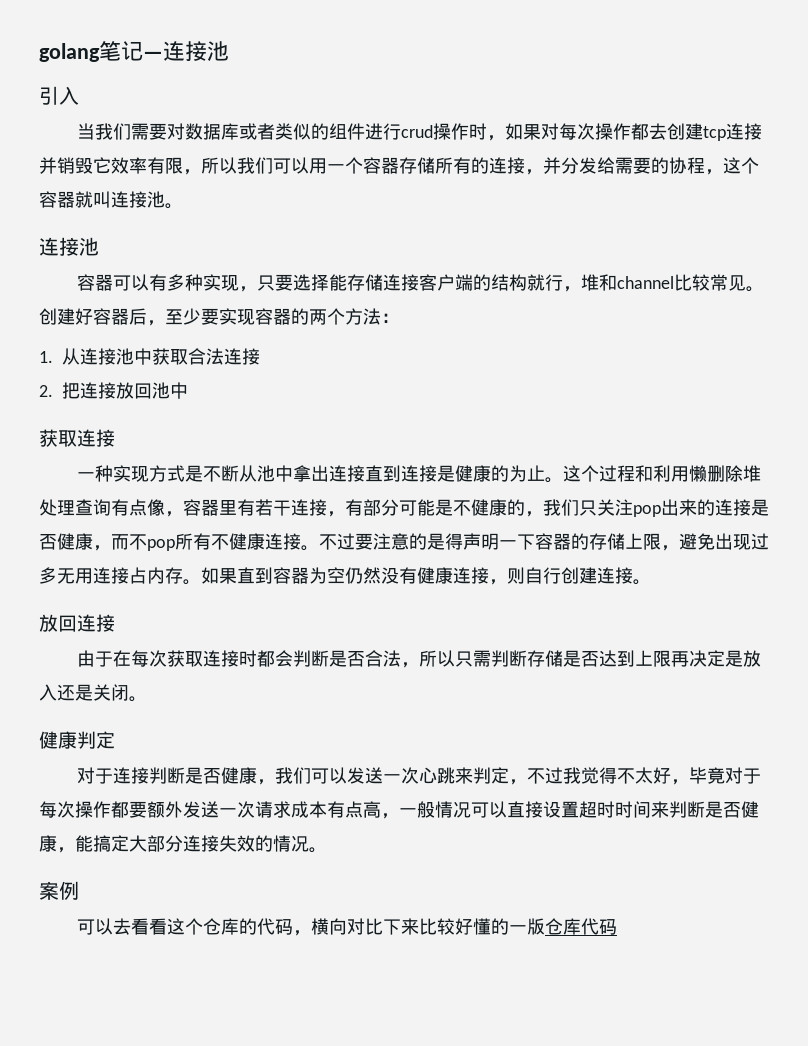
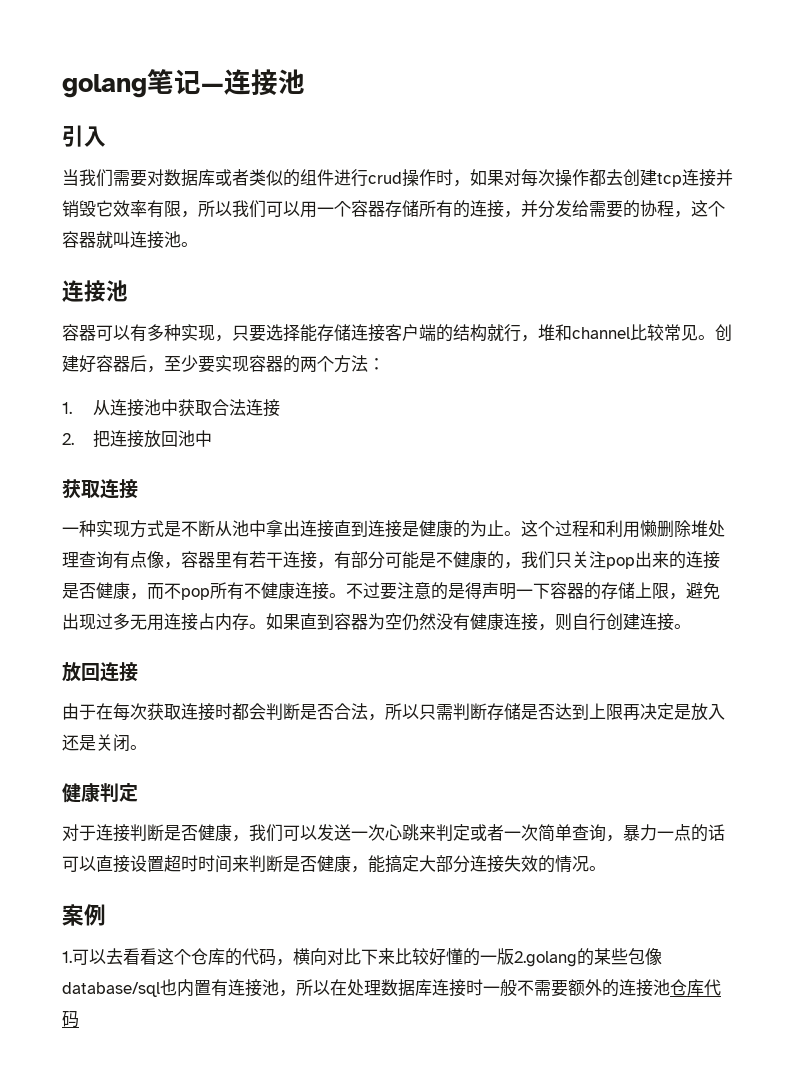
[508,767,761,785] [39,801,471,819] ，不过我觉得不太好，毕竟对于每次操作都要额外发送一次请求成本有点高，一般情况 -> [470,824,725,842] 或者一次简单查询，暴力一点的话
(79, 890) none -> [62,951,72,963] 1.
(545, 926) none -> [514,948,662,967] [62,979,670,997] 2.golang的某些包像database/sql也内置有连接池，所以在处理数据库连接时一般不需要额外的连接池

